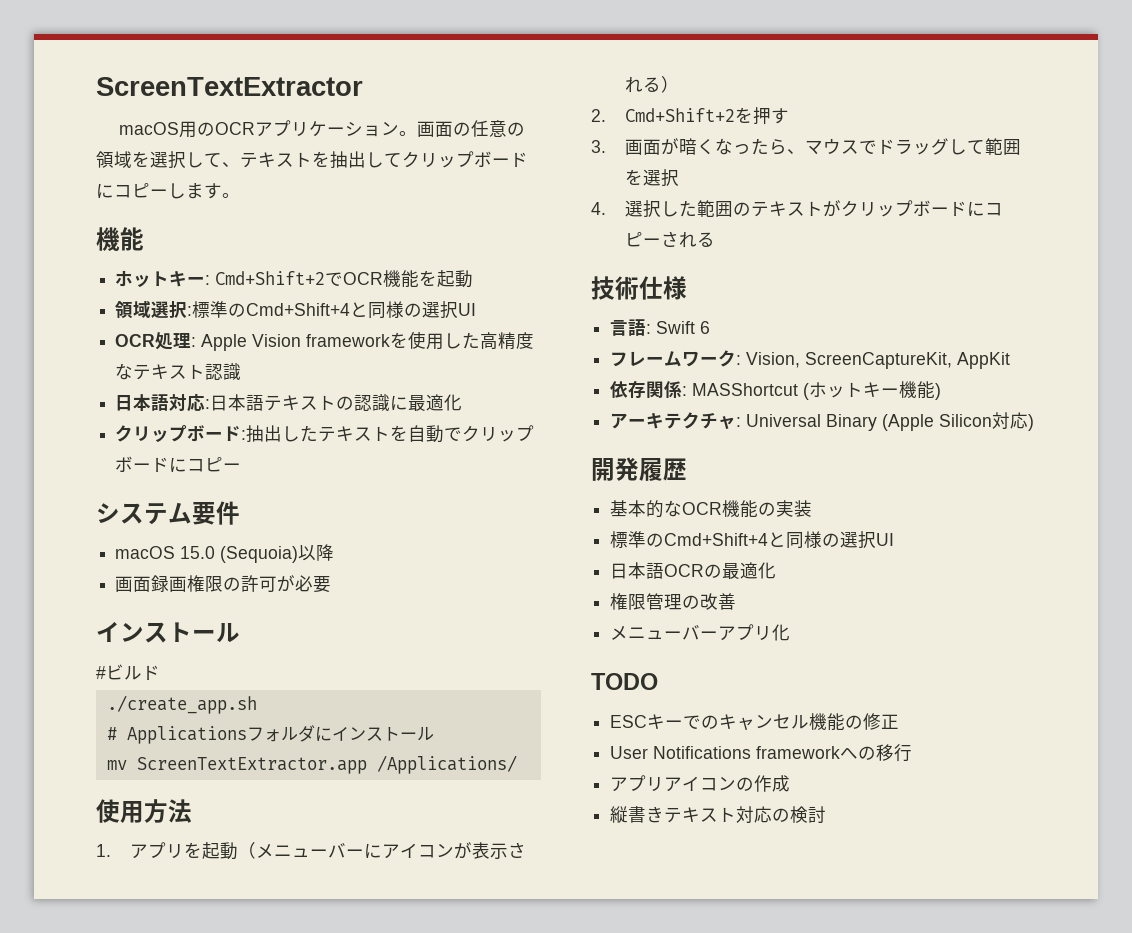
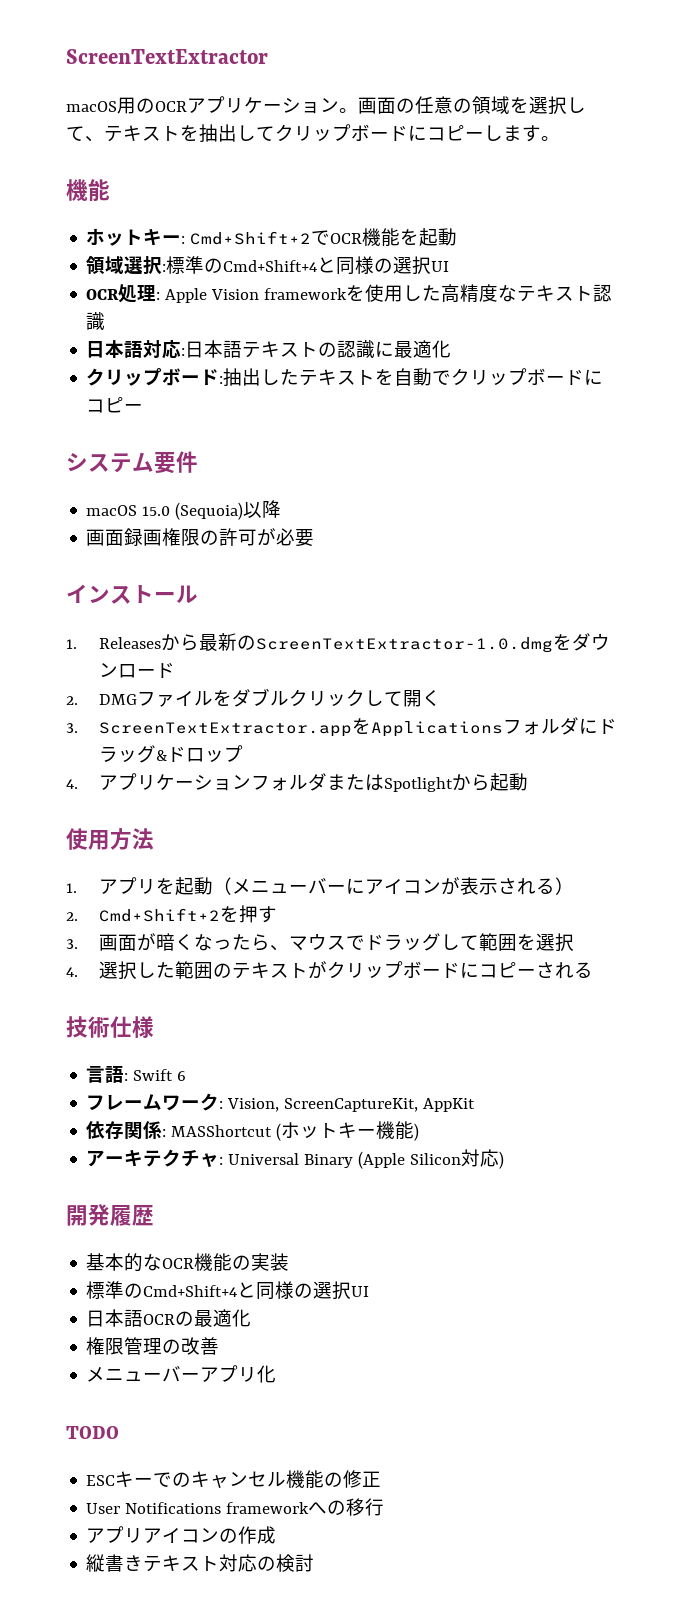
[96,664,160,680] [106,695,257,714] [106,725,434,744] [106,755,517,774] #ビルド // ./create_app.sh // # Applicationsフォルダにインストール // mv ScreenTextExtractor.app /Applications/ -> [66,633,610,653] [98,662,175,678] [66,688,441,707] [66,717,617,737] [98,745,243,763] [66,773,528,792] 1. Releasesから最新のScreenTextExtractor-1.0.dmgをダウンロード // 2. DMGファイルをダブルクリックして開く // 3. ScreenTextExtractor.appをApplicationsフォルダにドラッグ&ドロップ // 4.アプリケーションフォルダまたはSpotlightから起動

